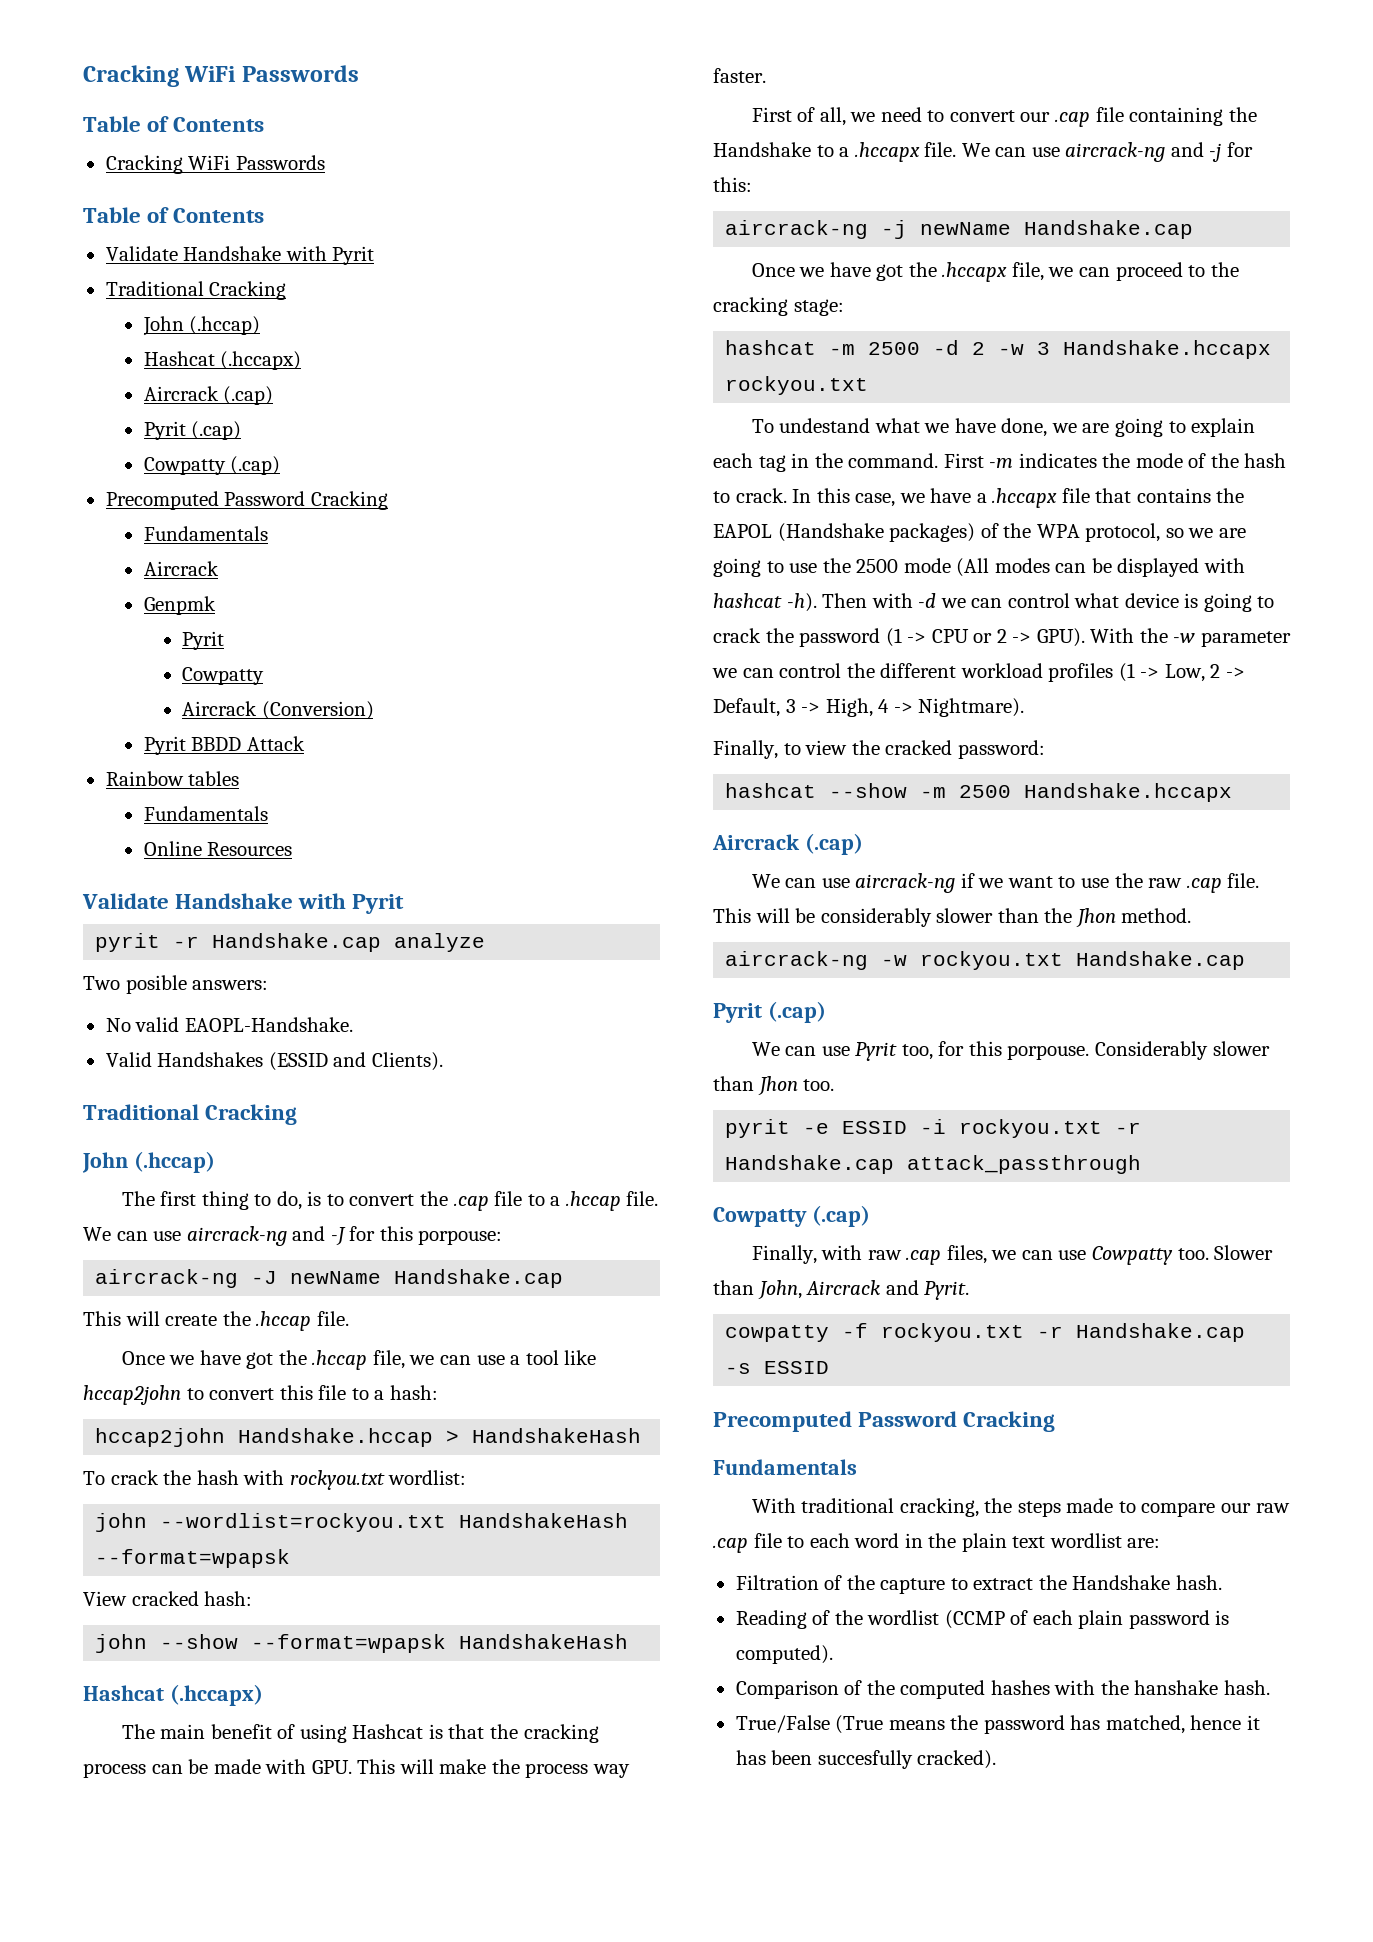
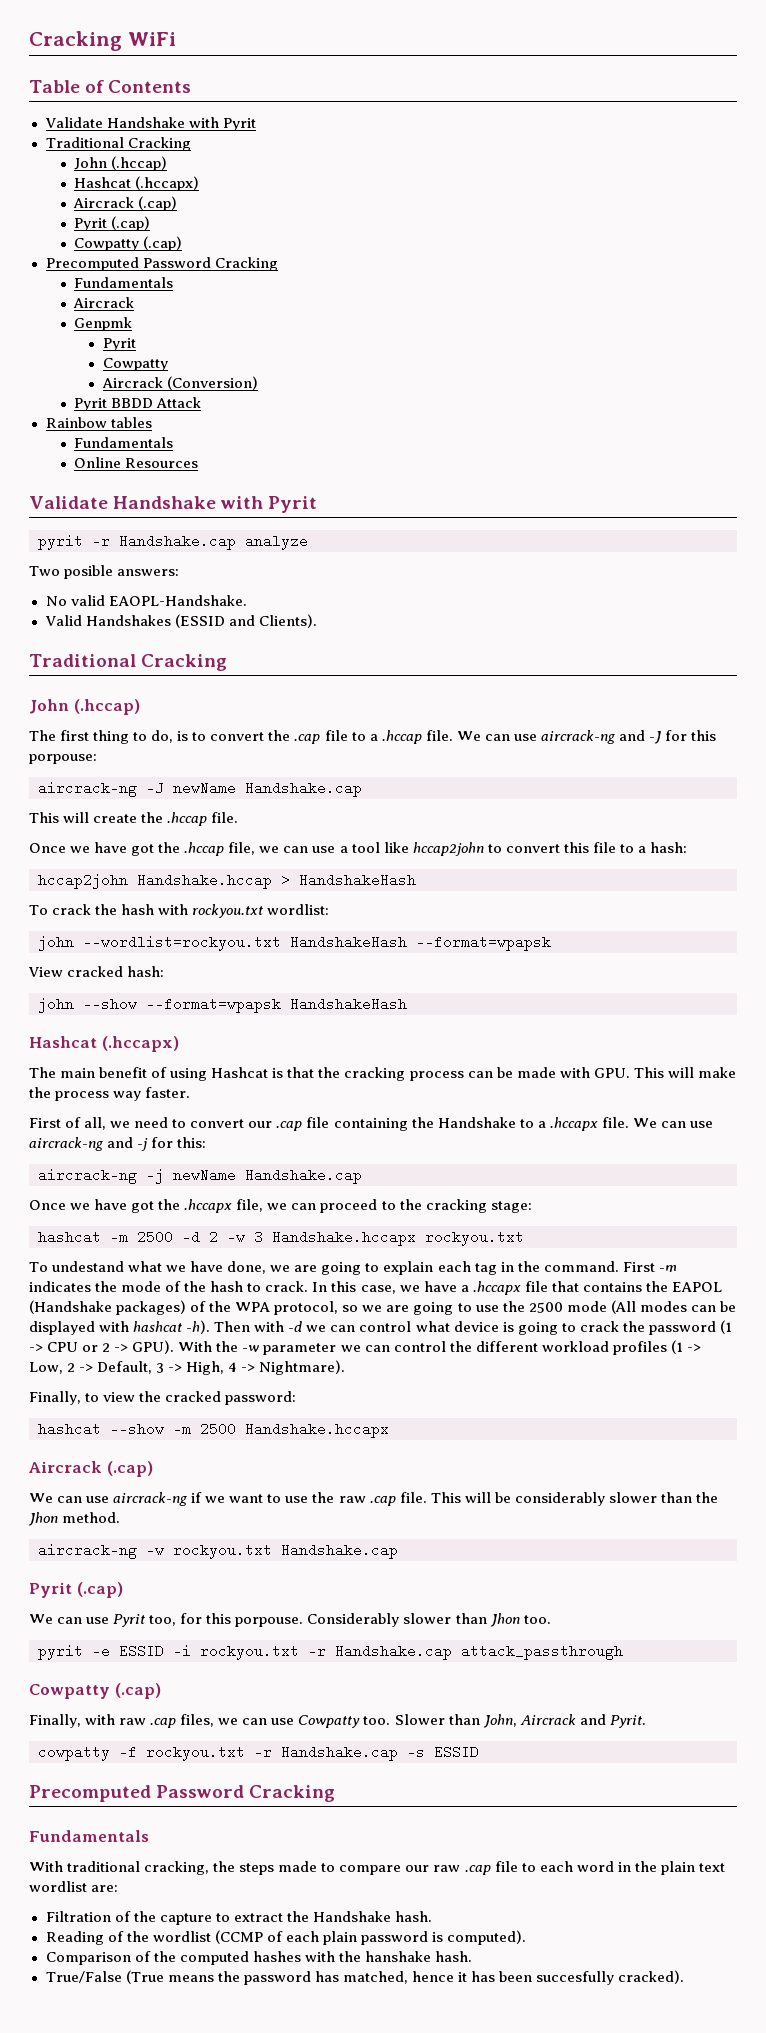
[83,65,359,87] [83,116,265,132] [105,155,325,174] Cracking WiFi Passwords // Table of Contents // Cracking WiFi Passwords -> [29,31,176,51] Cracking WiFi

